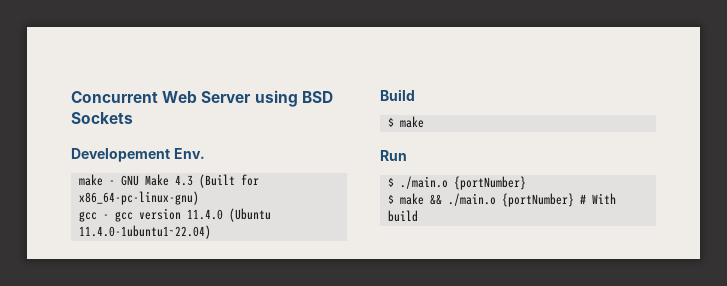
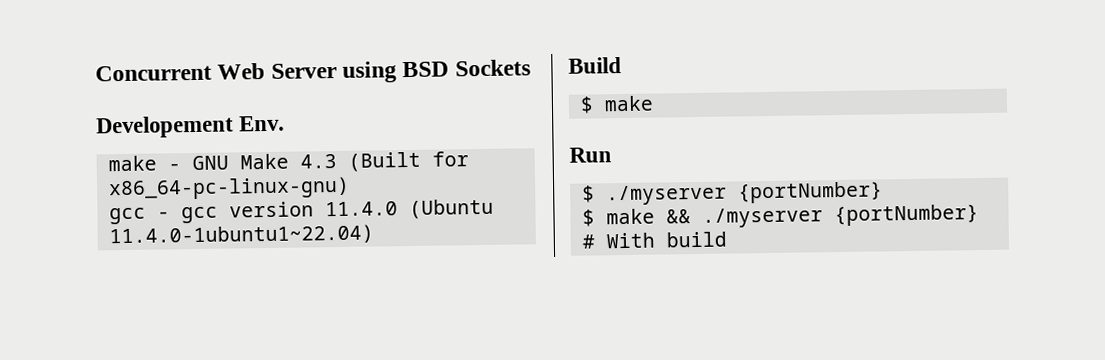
[399,176,448,189] ./main.o -> [606,184,728,206] ./myserver
[447,193,496,206] ./main.o -> [702,207,824,228] ./myserver

